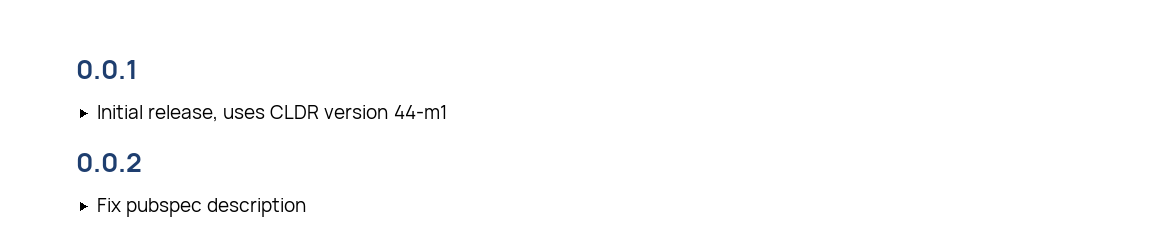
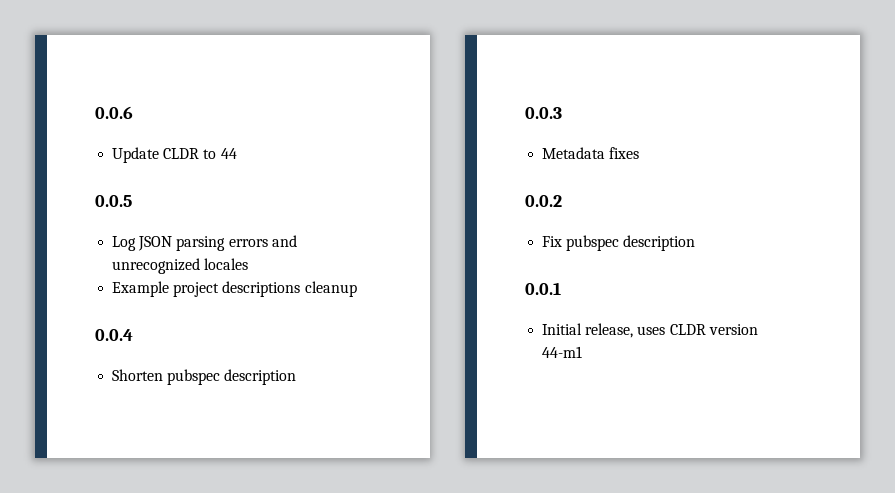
(76, 69) none -> [95,106,133,119] [112,147,237,163] [95,195,132,207] [112,235,297,251] [112,258,249,274] [112,281,357,297] [95,329,133,341] [112,369,297,385] [525,107,562,119] [542,147,640,159] [525,195,562,207] [542,235,696,251] 0.0.6 // Update CLDR to 44 // 0.0.5 // Log JSON parsing errors and unrecognized locales // Example project descriptions cleanup // 0.0.4 // Shorten pubspec description // 0.0.3 // Metadata fixes // 0.0.2 // Fix pubspec description //
[76,153,142,172] [96,198,307,217] // 0.0.2 // Fix pubspec description -> (583, 352) none

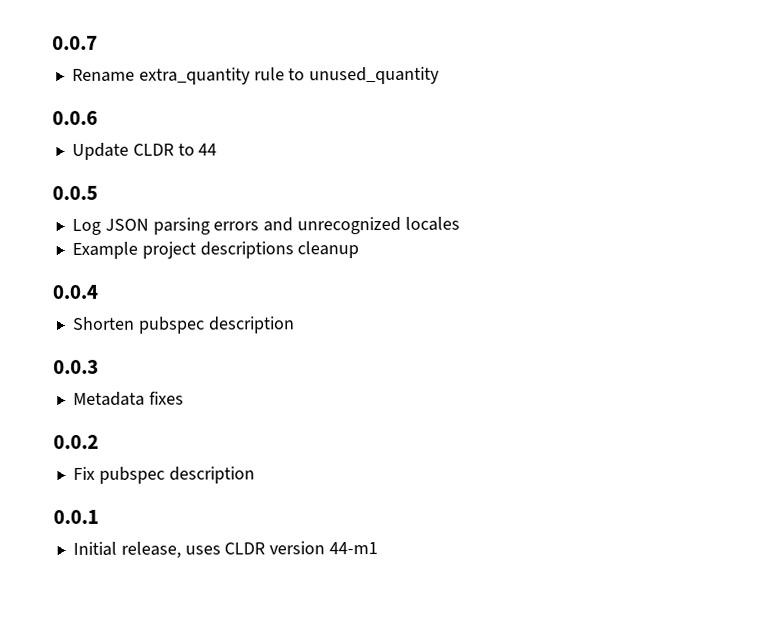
(95, 112) none -> [52,35,98,51] [71,66,441,85] 0.0.7 // Rename extra_quantity rule to unused_quantity //

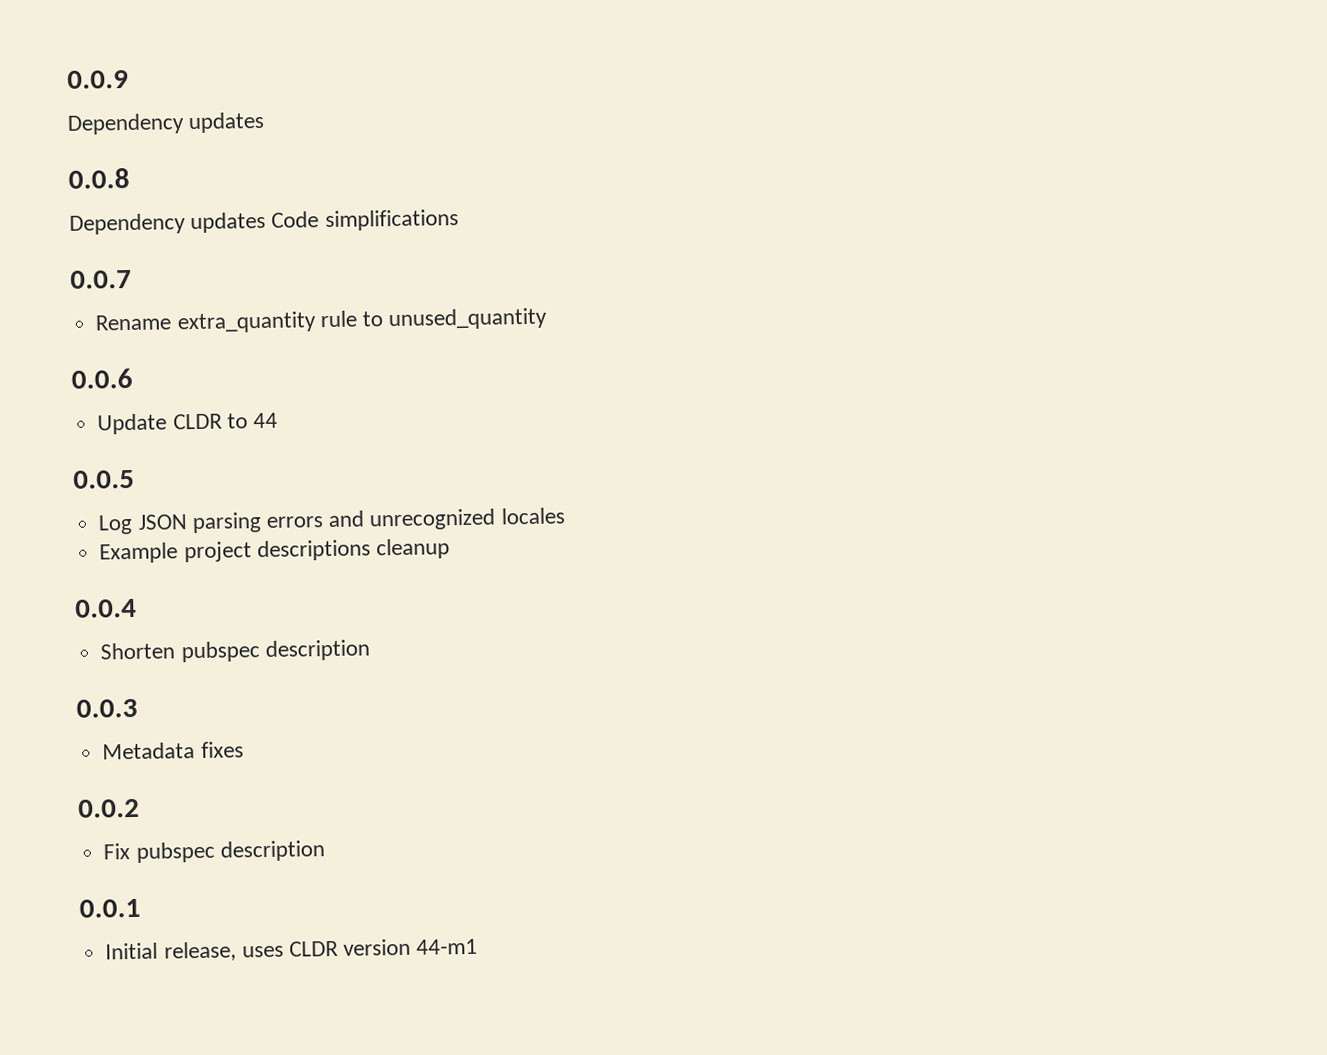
(52, 43) none -> [67,69,129,89] [67,111,266,135] [68,167,130,189] [69,209,459,235] 0.0.9 // Dependency updates // 0.0.8 // Dependency updates Code simplifications //

